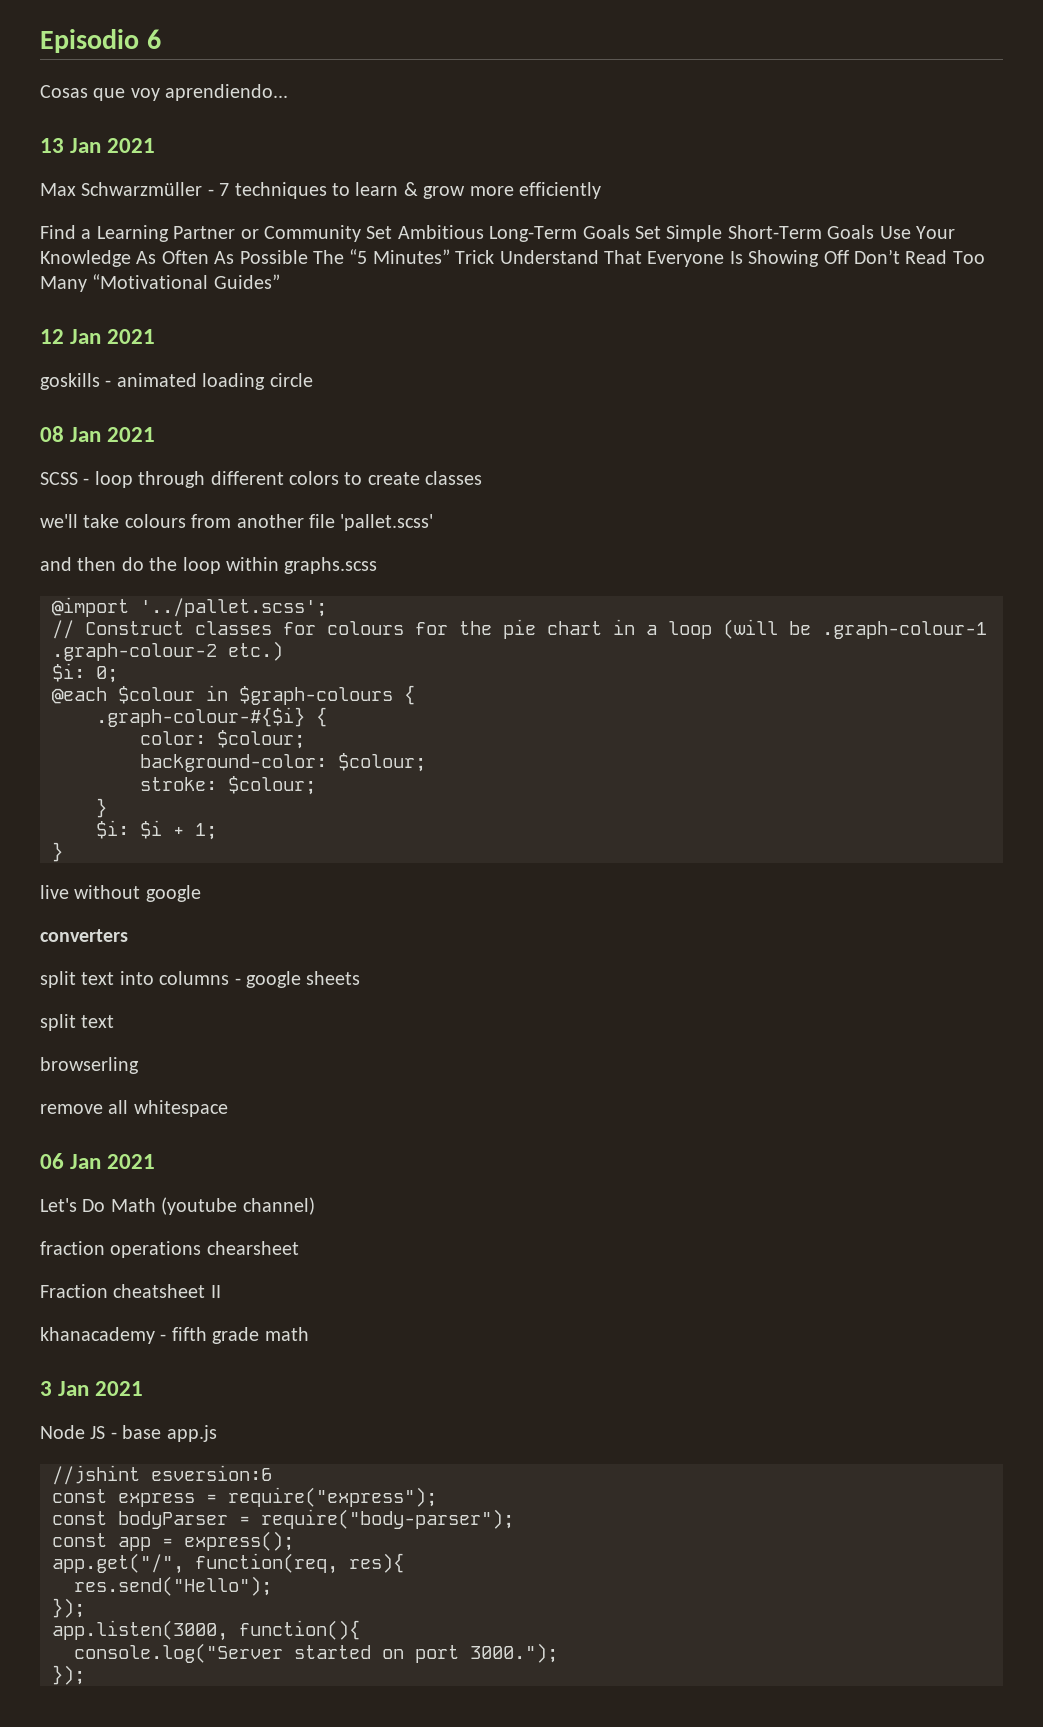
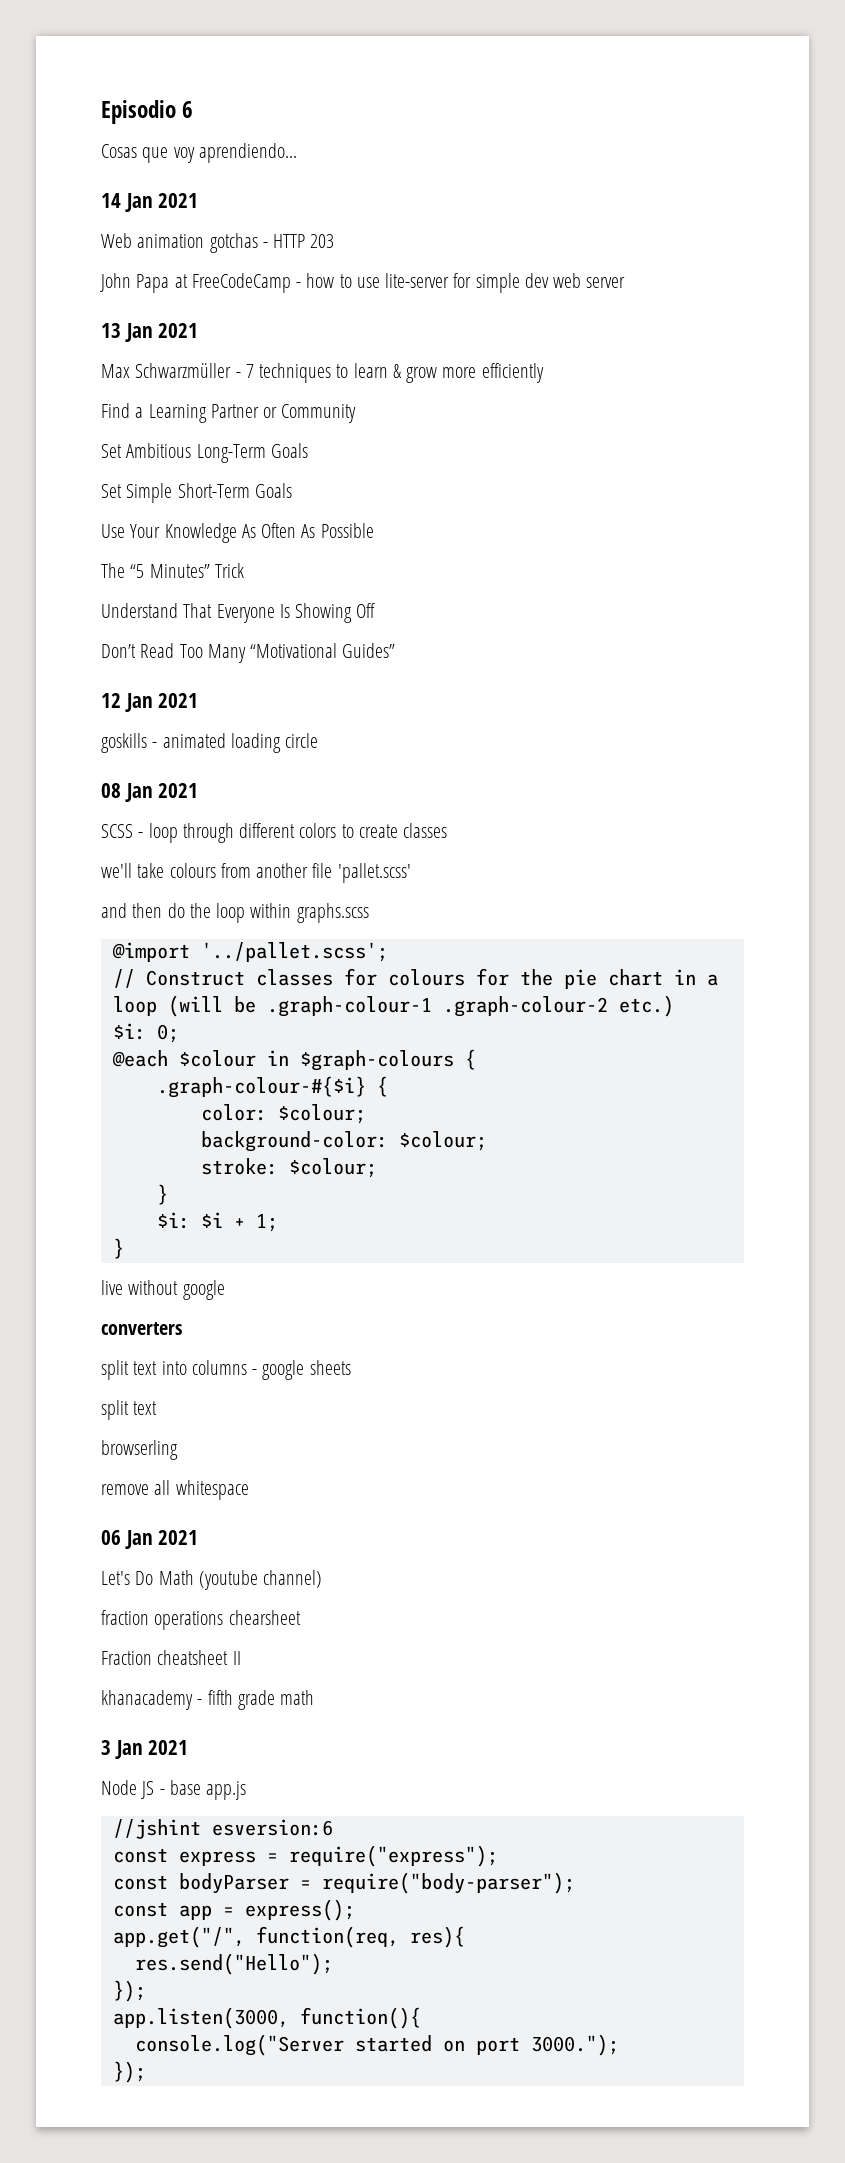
(289, 92) none -> [101,193,199,212] [101,233,335,253] [100,273,626,293] // 14 Jan 2021 // Web animation gotchas - HTTP 203 // John Papa at FreeCodeCamp - how to use lite-server for simple dev web server
(361, 233) none -> (357, 413) //
(630, 232) none -> (308, 450) //
(875, 232) none -> (292, 490) //
(308, 257) none -> (374, 530) //
(495, 257) none -> (244, 570) //
(849, 257) none -> (376, 610) //

